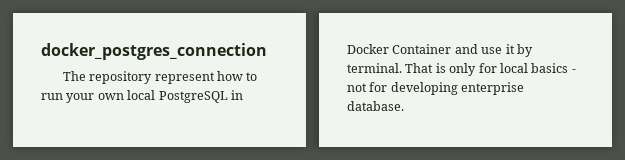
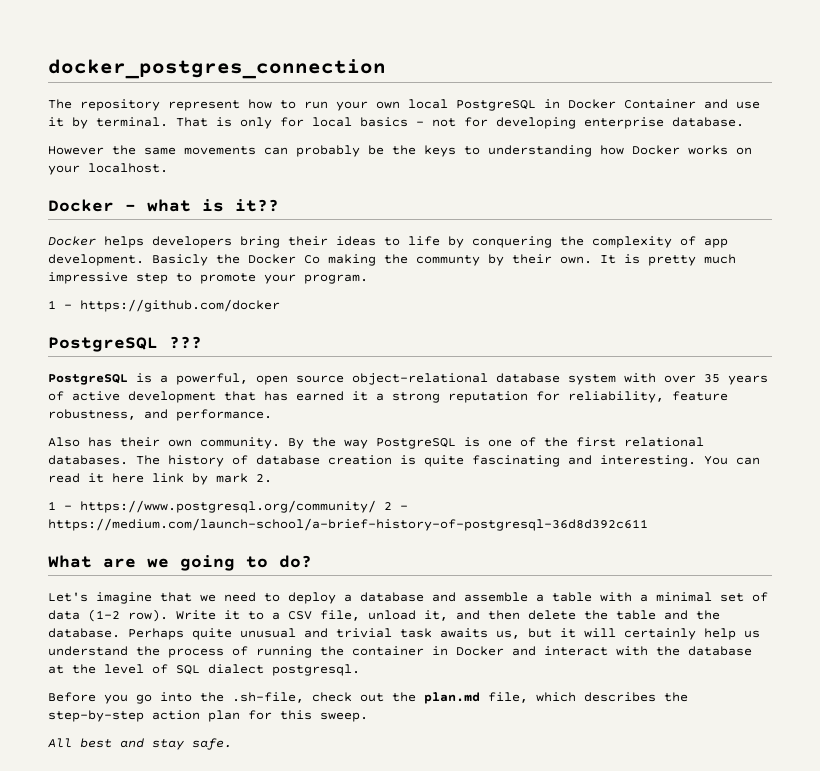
(404, 106) none -> [48,145,752,157] [48,163,168,175] [48,199,279,212] [48,236,728,248] [48,254,736,266] [48,272,368,284] [48,299,280,312] [48,336,202,352] [48,373,768,385] [48,391,728,403] [48,409,272,421] [48,437,704,449] [48,455,760,467] [48,473,272,485] [48,500,408,513] [48,518,648,531] [48,555,312,571] [48,592,768,604] [48,609,720,622] [48,628,760,640] [48,646,752,658] [48,664,360,676] [48,692,688,704] [48,710,368,722] [48,738,232,750] // However the same movements can probably be the keys to understanding how Docker works on your localhost. // Docker - what is it?? // Docker helps developers bring their ideas to life by conquering the complexity of app development. Basicly the Docker Co making the communty by their own. It is pretty much impressive step to promote your program. // 1 - https://github.com/docker // PostgreSQL ??? // PostgreSQL is a powerful, open source object-relational database system with over 35 years of active development that has earned it a strong reputation for reliability, feature robustness, and performance. // Also has their own community. By the way PostgreSQL is one of the first relational databases. The history of database creation is quite fascinating and interesting. You can read it here link by mark 2. // 1 - https://www.postgresql.org/community/ 2 - https://medium.com/launch-school/a-brief-history-of-postgresql-36d8d392c611 // What are we going to do? // Let's imagine that we need to deploy a database and assemble a table with a minimal set of data (1-2 row). Write it to a CSV file, unload it, and then delete the table and the database. Perhaps quite unusual and trivial task awaits us, but it will certainly help us understand the process of running the container in Docker and interact with the database at the level of SQL dialect postgresql. // Before you go into the .sh-file, check out the plan.md file, which describes the step-by-step action plan for this sweep. // All best and stay safe.

